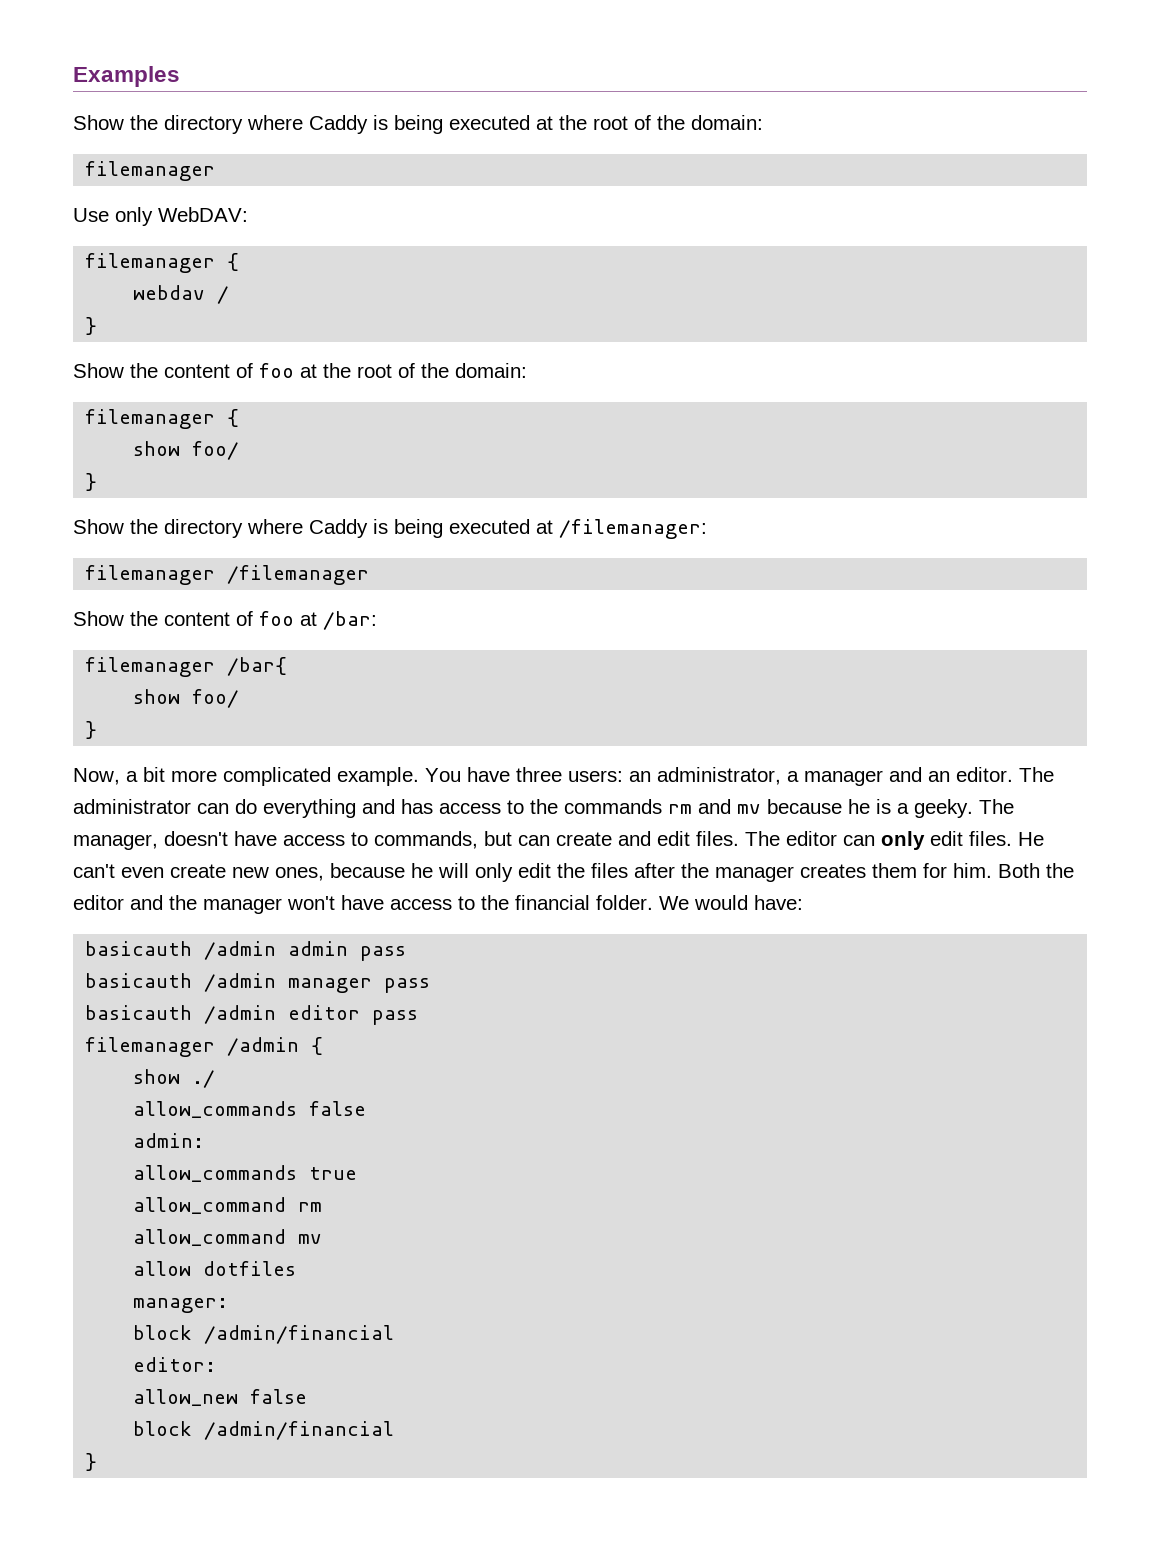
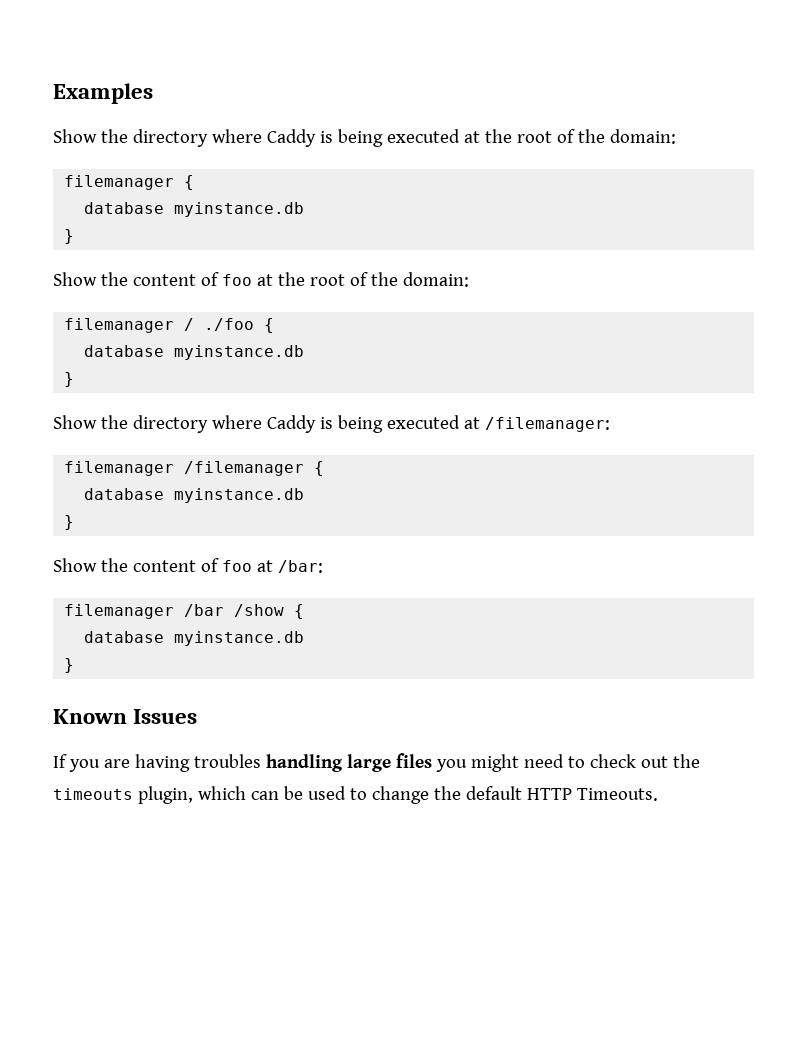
[73,207,248,226] [85,253,240,273] [133,285,230,304] // Use only WebDAV: // filemanager { // webdav / -> [184,175,195,190] [84,202,305,217] { // database myinstance.db
[227,409,240,427] [133,441,240,460] { // show foo/ -> [184,318,275,333] [84,345,305,360] / ./foo { // database myinstance.db
(370, 575) none -> [314,461,325,476] [84,488,305,503] [64,515,75,530] { // database myinstance.db // }
[227,657,288,676] [133,689,240,708] [85,721,98,739] [73,767,1054,786] [73,799,1014,818] [73,831,1044,850] [73,863,1074,882] [73,895,803,914] [85,941,407,961] [85,973,431,993] [85,1005,419,1025] [85,1037,324,1057] [133,1069,216,1088] [133,1101,367,1118] [133,1133,205,1148] [133,1165,358,1182] [133,1197,323,1214] [133,1229,323,1246] [133,1261,297,1276] [133,1298,229,1313] [133,1325,395,1344] [133,1357,217,1372] [133,1389,308,1406] [133,1421,395,1440] [85,1453,98,1471] /bar{ // show foo/ // } // Now, a bit more complicated example. You have three users: an administrator, a manager and an editor. The administrator can do everything and has access to the commands rm and mv because he is a geeky. The manager, doesn't have access to commands, but can create and edit files. The editor can only edit files. He can't even create new ones, because he will only edit the files after the manager creates them for him. Both the editor and the manager won't have access to the financial folder. We would have: // basicauth /admin admin pass // basicauth /admin manager pass // basicauth /admin editor pass // filemanager /admin { // show ./ // allow_commands false // admin: // allow_commands true // allow_command rm // allow_command mv // allow dotfiles // manager: // block /admin/financial // editor: // allow_new false // block /admin/financial // } -> [184,604,305,619] [84,631,305,646] [64,658,75,673] [53,709,198,724] [53,753,700,772] [53,786,658,804] /bar /show { // database myinstance.db // } // Known Issues // If you are having troubles handling large files you might need to check out the timeouts plugin, which can be used to change the default HTTP Timeouts.

